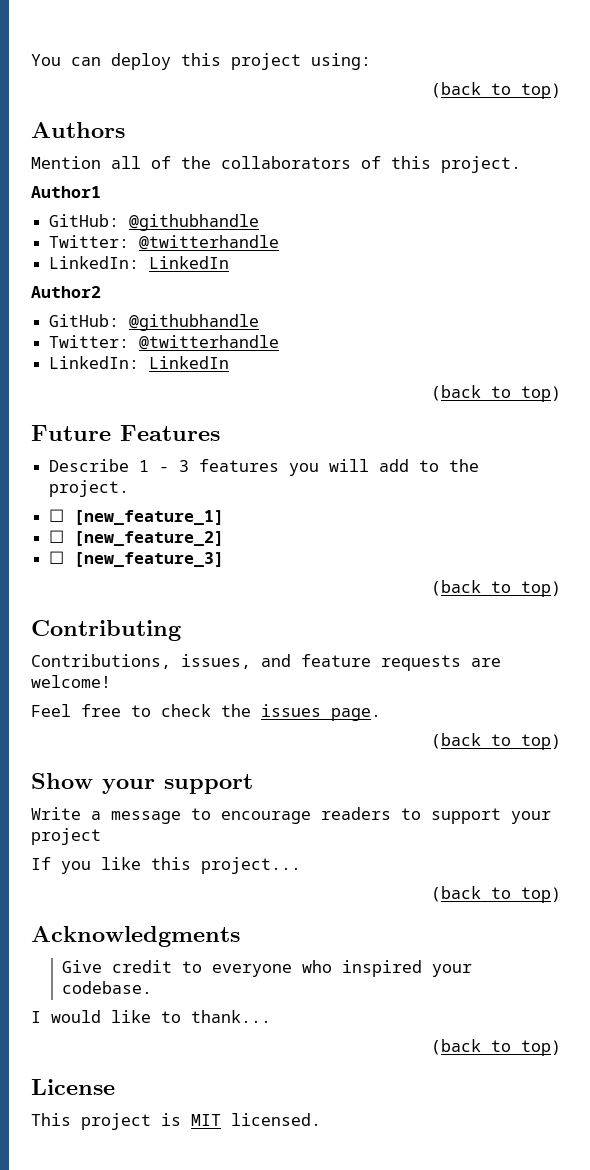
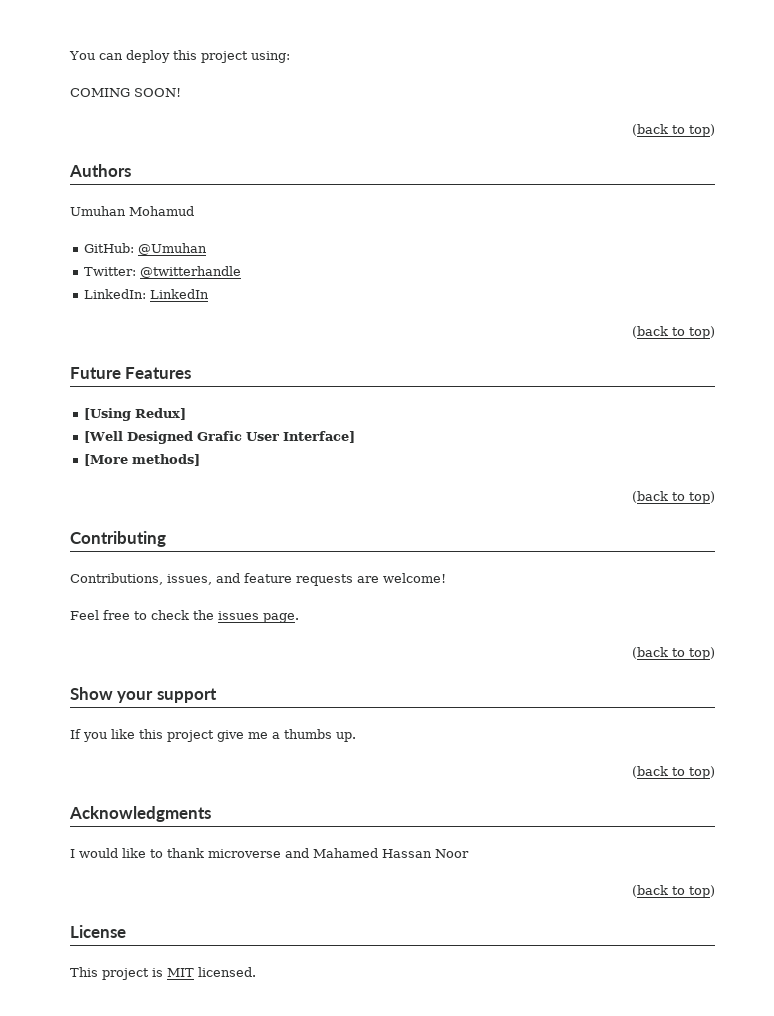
(371, 61) none -> [70,88,181,97] // COMING SOON!
[31,156,521,173] [31,186,101,198] [49,214,260,231] [49,235,280,250] [49,256,230,269] [31,286,101,298] [49,314,260,331] Mention all of the collaborators of this project. // Author1 // GitHub: @githubhandle // Twitter: @twitterhandle // LinkedIn: LinkedIn // Author2 // GitHub: @githubhandle -> [70,206,194,216] [84,243,208,255] Umuhan Mohamud // GitHub: @Umuhan
[49,459,480,476] [49,480,130,497] [49,509,225,525] [49,530,225,546] [49,551,225,567] Describe 1 - 3 features you will add to the project. // ☐ [new_feature_1] // ☐ [new_feature_2] // ☐ [new_feature_3] -> [84,408,187,421] [84,431,356,444] [84,454,201,466] [Using Redux] // [Well Designed Grafic User Interface] // [More methods]
[31,807,551,824] [31,828,101,845] [31,857,301,874] [431,886,561,903] [31,926,240,947] [62,960,473,977] [62,981,153,994] [31,1010,271,1023] Write a message to encourage readers to support your project // If you like this project... // (back to top) // Acknowledgments // Give credit to everyone who inspired your codebase. // I would like to thank... -> [70,729,356,742] [632,766,715,779] [69,806,211,822] [70,848,469,858] If you like this project give me a thumbs up. // (back to top) // Acknowledgments // I would like to thank microverse and Mahamed Hassan Noor

